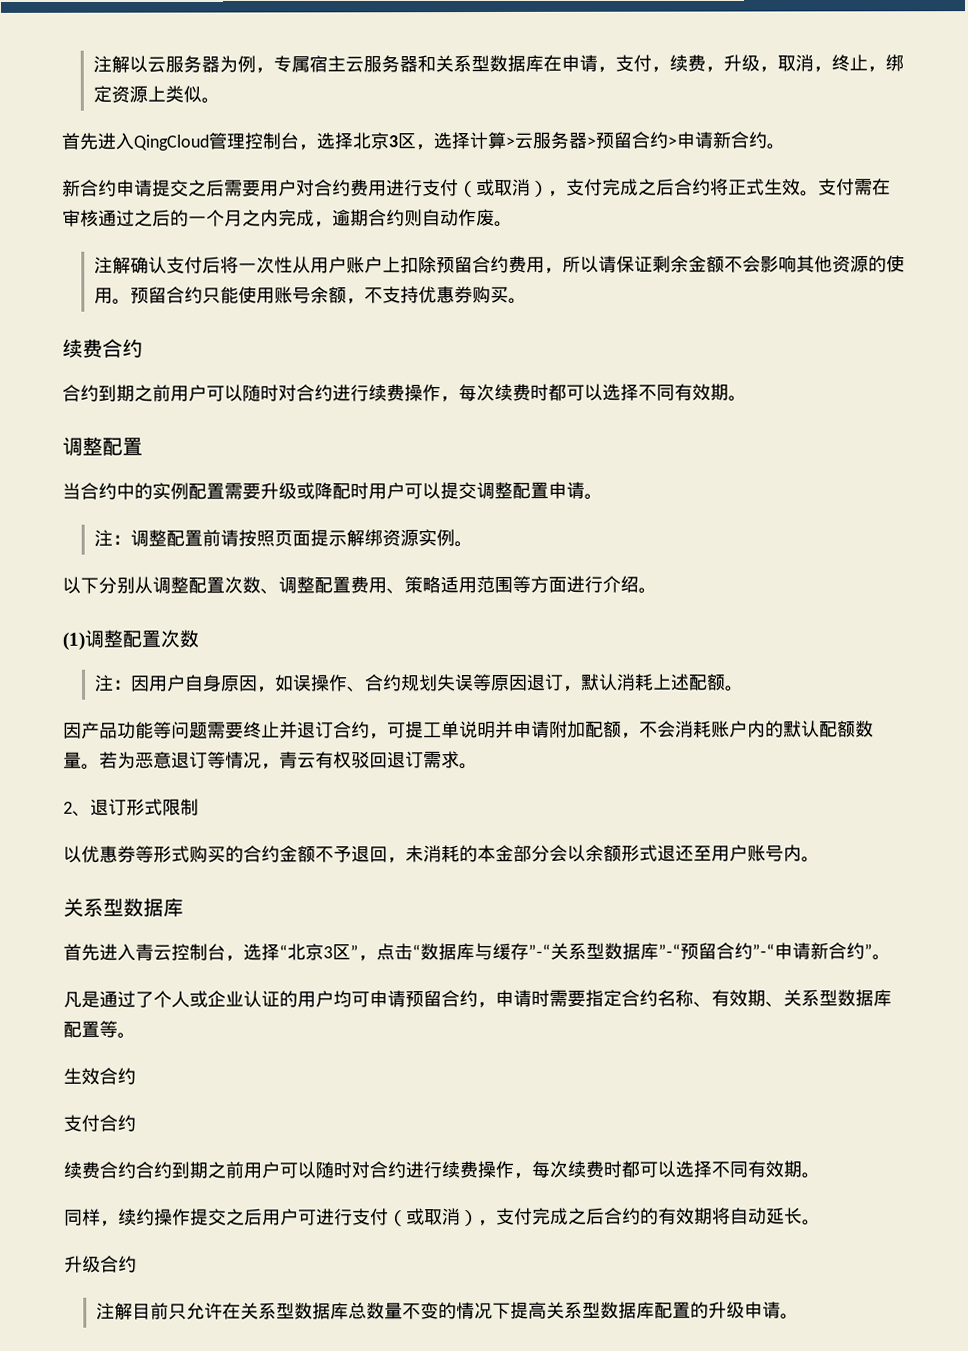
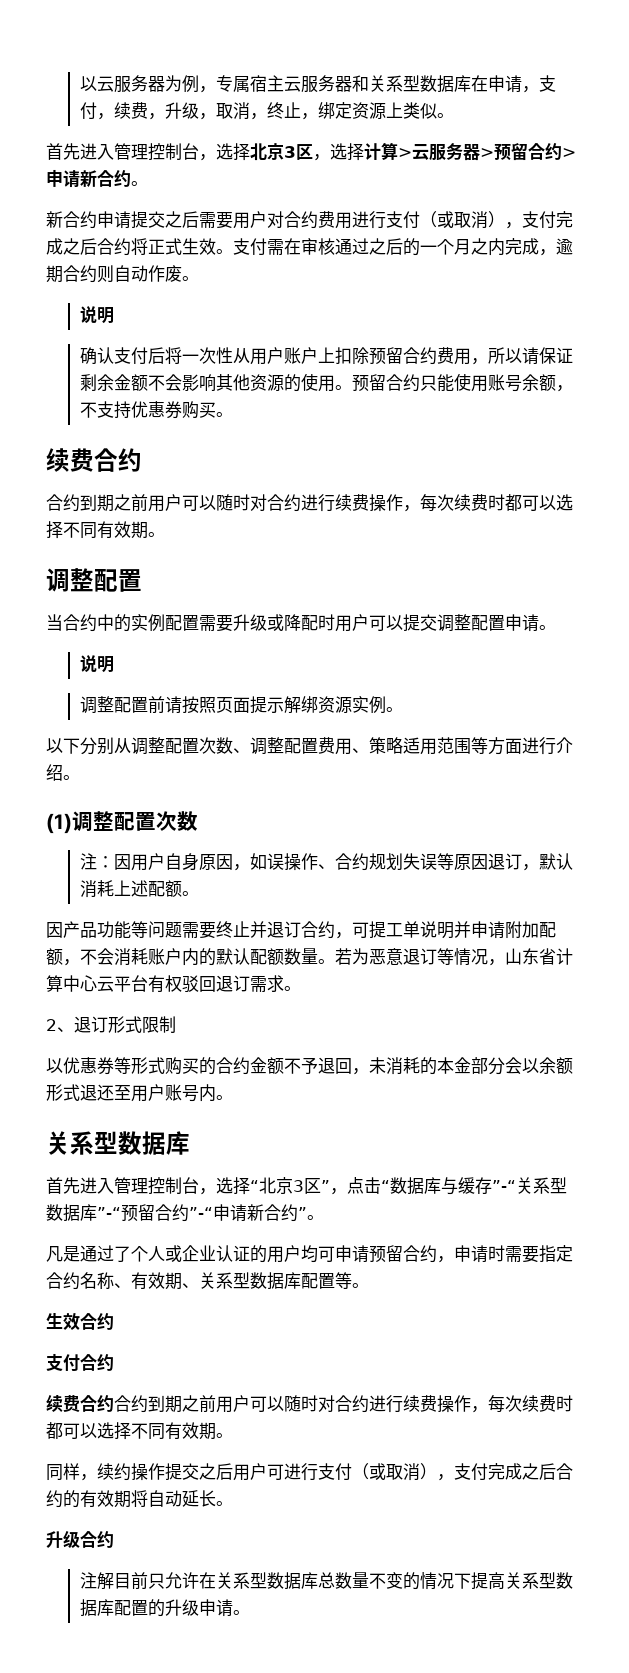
[92,55,130,73] 注解 -> (79, 83) none
[133,134,209,151] QingCloud -> (114, 152) none
[93,256,131,274] 注解 -> [79,306,114,324] 说明 //
[93,529,131,547] 注： -> [79,655,114,673] 说明 //
[279,751,316,769] 青云 -> [505,948,573,965] [46,975,148,992] 山东省计算中心云平台
[135,943,172,961] 青云 -> [114,1177,148,1194] 管理

